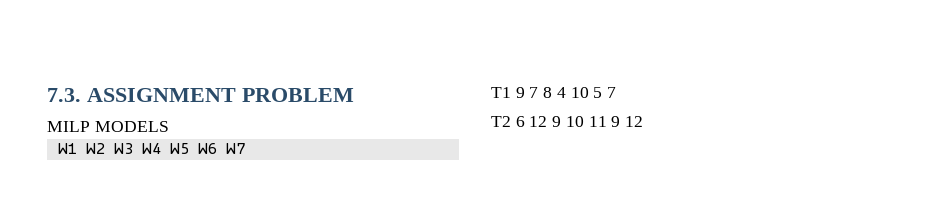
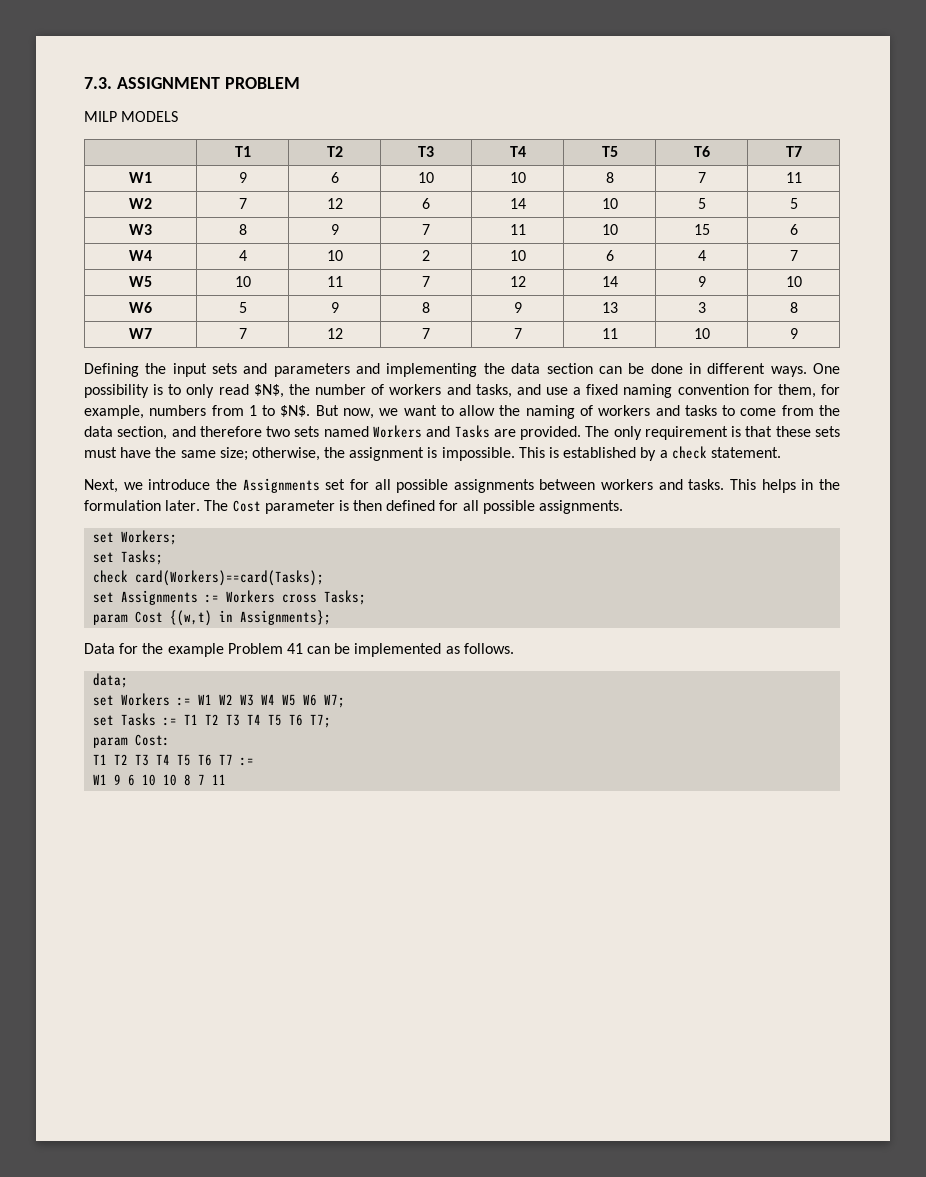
(169, 126) // -> [234,146,251,157] [326,146,343,157] [418,146,434,157] [509,146,526,157] [601,146,618,157] [693,146,710,157] [785,146,802,157] [129,172,152,183] [238,172,247,183] [330,172,339,183] [418,172,434,183] [509,172,526,183] [605,172,614,183] [697,172,706,183] [785,172,802,183] [129,198,152,209] [238,198,247,209] [326,198,343,209] [422,198,430,209] [509,198,526,209] [601,198,618,209] [697,198,706,209] [789,198,798,209] [129,224,152,235] [238,224,247,235] [330,224,339,235] [422,224,430,235] [509,224,526,235] [601,224,618,235] [693,224,710,235] [789,224,798,235] [129,250,152,261] [238,250,247,261] [326,250,343,261] [422,250,430,261] [509,250,526,261] [605,250,614,261] [697,250,706,261] [789,250,798,261] [129,276,152,287] [234,276,251,287] [326,276,343,287] [422,276,430,287] [509,276,526,287] [601,276,618,287] [697,276,706,287] [785,276,802,287] [129,302,152,313] [238,302,247,313] [330,302,339,313] [422,302,430,313] [513,302,522,313] [601,302,618,313] [697,302,706,313] [789,302,798,313] [129,328,152,339] [238,328,247,339] [326,328,343,339] [422,328,430,339] [513,328,522,339] [601,328,618,339] [693,328,710,339] [789,328,798,339] [84,363,841,377] [84,384,840,398] [84,405,841,419] [84,425,841,440] [84,446,781,461] [84,478,840,493] [84,500,624,514] [93,530,178,545] [93,550,164,565] [93,570,325,586] [93,590,367,605] [93,610,332,626] [84,643,514,657] [93,673,129,688] [93,693,192,706] // | T1 | T2 | T3 | T4 | T5 | T6 | T7 // W1 | 9 | 6 | 10 | 10 | 8 | 7 | 11 // W2 | 7 | 12 | 6 | 14 | 10 | 5 | 5 // W3 | 8 | 9 | 7 | 11 | 10 | 15 | 6 // W4 | 4 | 10 | 2 | 10 | 6 | 4 | 7 // W5 | 10 | 11 | 7 | 12 | 14 | 9 | 10 // W6 | 5 | 9 | 8 | 9 | 13 | 3 | 8 // W7 | 7 | 12 | 7 | 7 | 11 | 10 | 9 // Defining the input sets and parameters and implementing the data section can be done in different ways. One possibility is to only read $N$, the number of workers and tasks, and use a fixed naming convention for them, for example, numbers from 1 to $N$. But now, we want to allow the naming of workers and tasks to come from the data section, and therefore two sets named Workers and Tasks are provided. The only requirement is that these sets must have the same size; otherwise, the assignment is impossible. This is established by a check statement. // Next, we introduce the Assignments set for all possible assignments between workers and tasks. This helps in the formulation later. The Cost parameter is then defined for all possible assignments. // set Workers; // set Tasks; // check card(Workers)==card(Tasks); // set Assignments := Workers cross Tasks; // param Cost {(w,t) in Assignments}; // Data for the example Problem 41 can be implemented as follows. // data; // set Workers :=
[225,143,245,154] [491,87,617,98] [491,116,644,127] W7 // T1 9 7 8 4 10 5 7 // T2 6 12 9 10 11 9 12 -> [324,694,346,708] [93,713,332,728] [93,734,171,748] [93,754,255,766] [93,774,227,786] W7; // set Tasks := T1 T2 T3 T4 T5 T6 T7; // param Cost: // T1 T2 T3 T4 T5 T6 T7 := // W1 9 6 10 10 8 7 11

